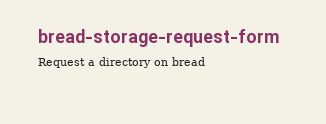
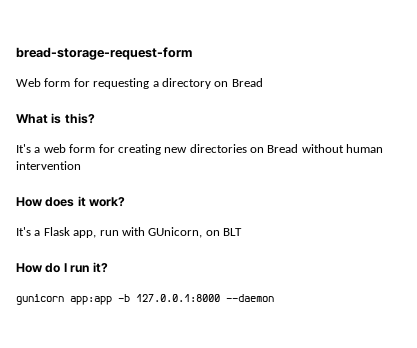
[38,57,205,68] Request a directory on bread -> [16,78,263,89] [16,113,95,124] [16,144,384,155] [16,161,81,170] [16,196,126,207] [16,227,242,238] [16,262,108,273] [16,294,274,305] Web form for requesting a directory on Bread // What is this? // It's a web form for creating new directories on Bread without human intervention // How does it work? // It's a Flask app, run with GUnicorn, on BLT // How do I run it? // gunicorn app:app -b 127.0.0.1:8000 --daemon

